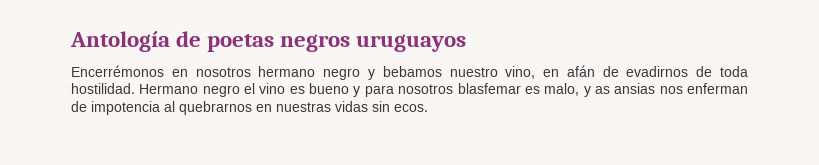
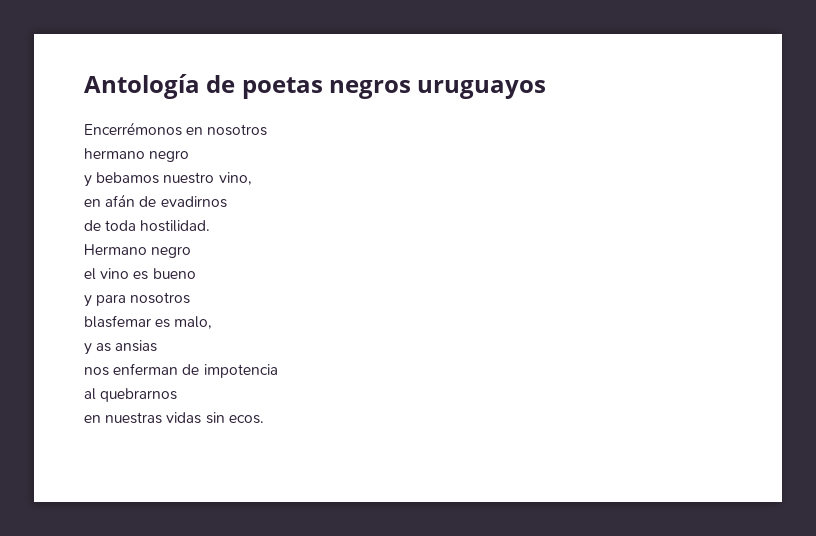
(251, 72) none -> (268, 130) //
(361, 74) none -> (190, 156) //
(536, 72) none -> (252, 178) //
(689, 71) none -> (227, 202) //
(135, 88) none -> (211, 226) //
(240, 91) none -> (192, 252) //
(350, 88) none -> (196, 273) //
(454, 89) none -> (191, 298) //
(580, 89) none -> (213, 322) //
(656, 88) none -> (158, 346) //
(160, 108) none -> (278, 371) //
(252, 108) none -> (178, 395) //

